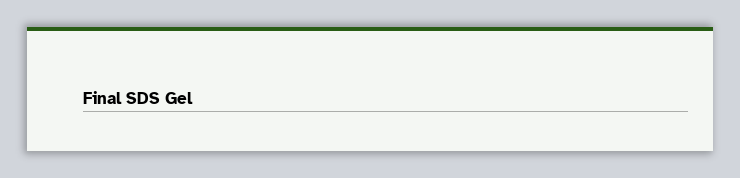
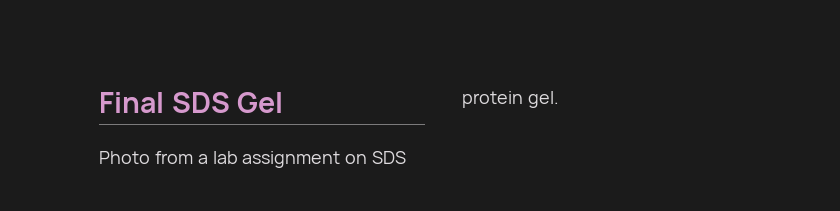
(193, 98) none -> [99,151,407,168] [462,91,559,108] // Photo from a lab assignment on SDS protein gel.

